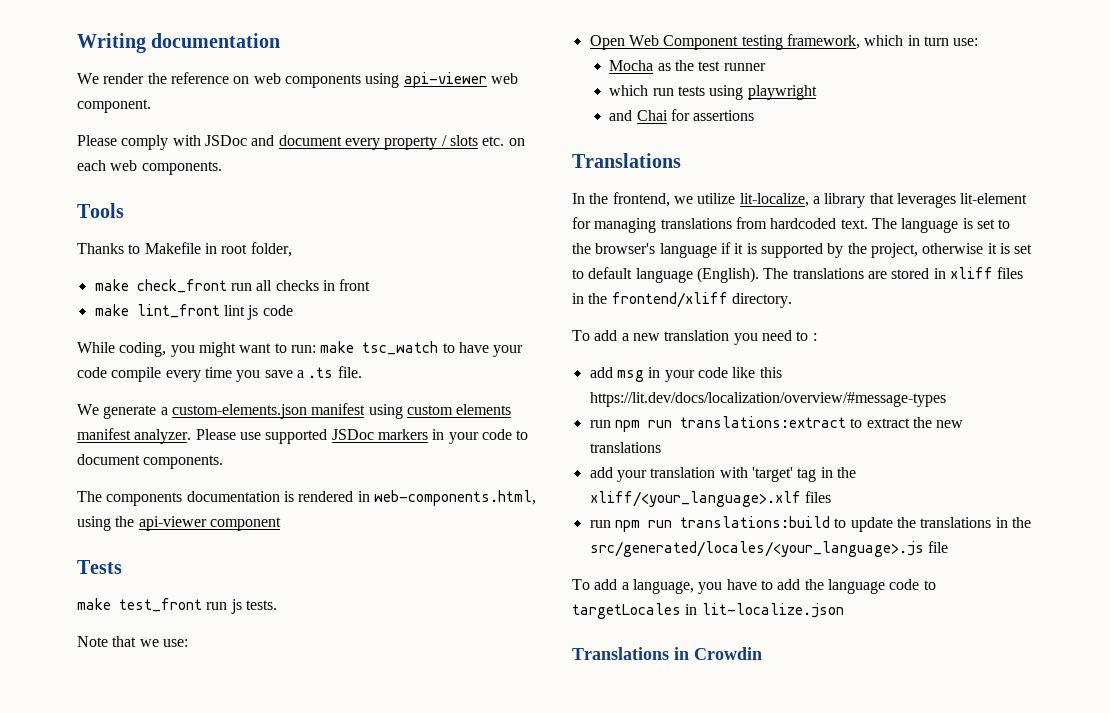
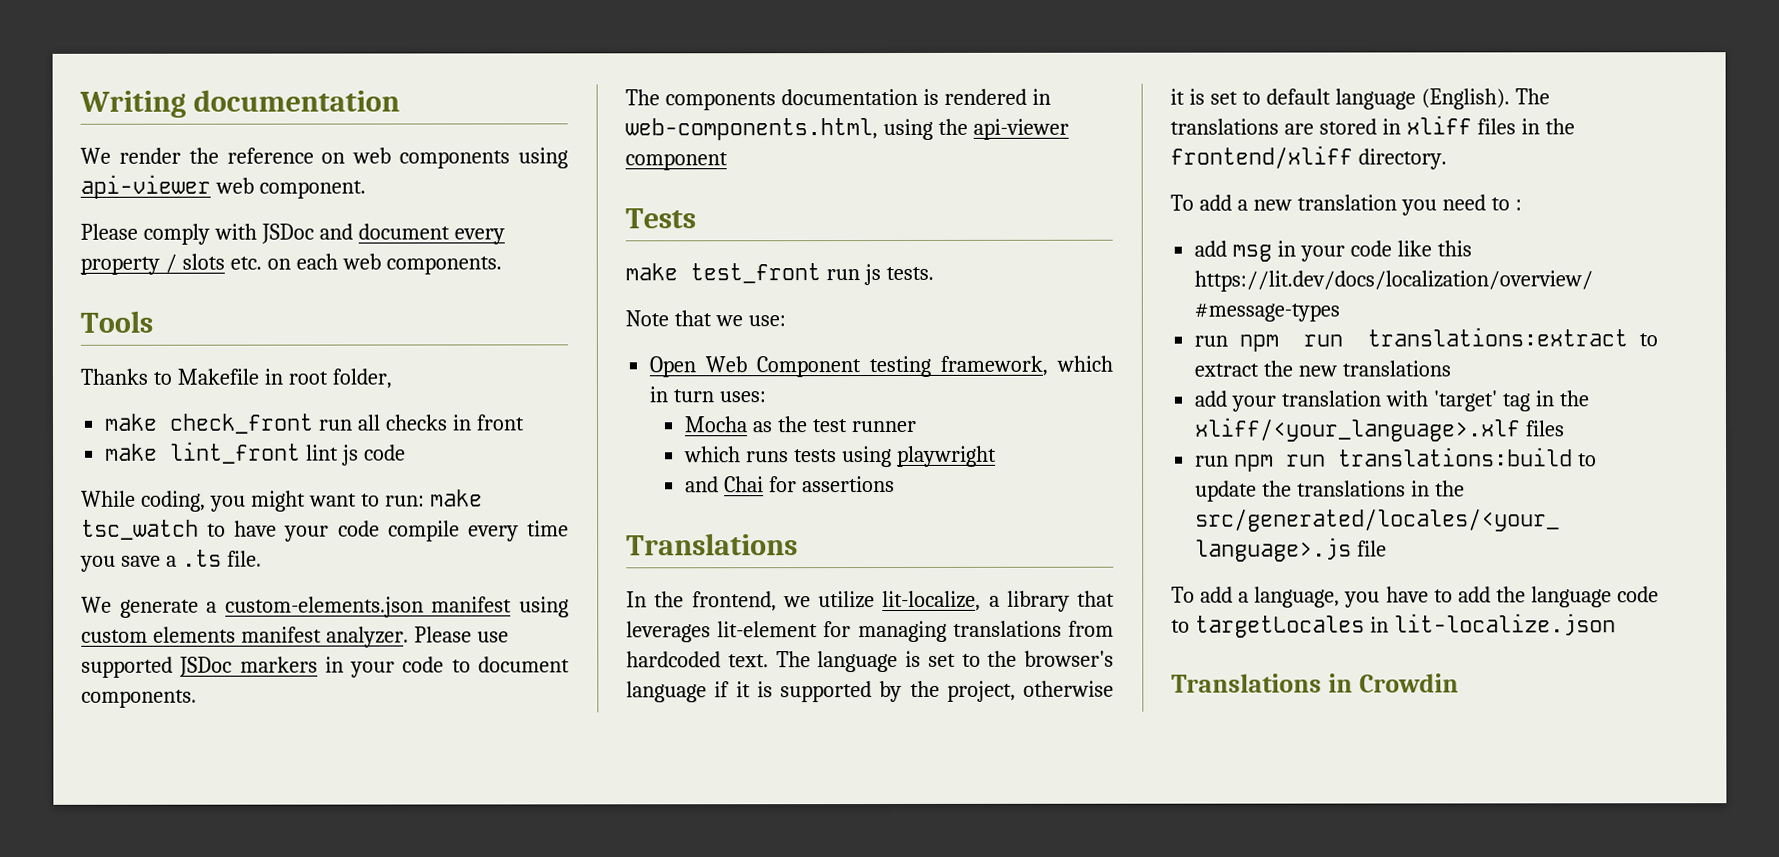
[953,38,979,46] use: -> [719,391,767,403] uses:
[652,88,674,96] run -> [746,451,790,463] runs

